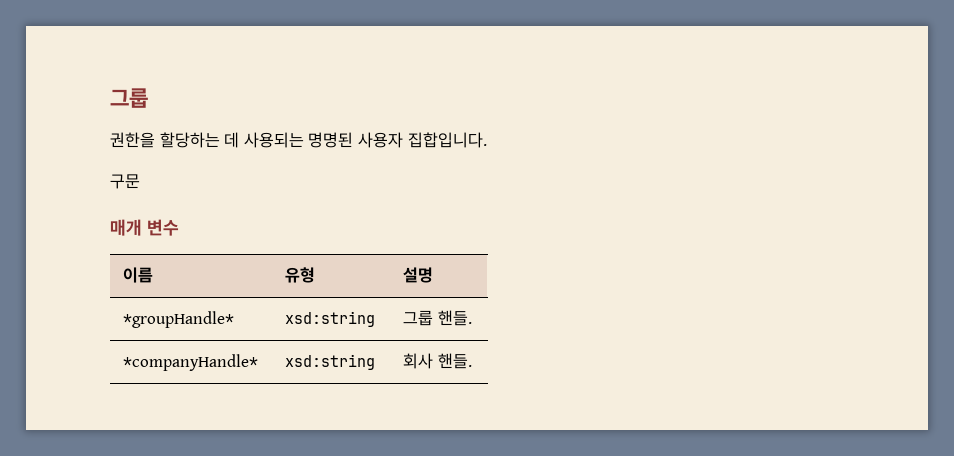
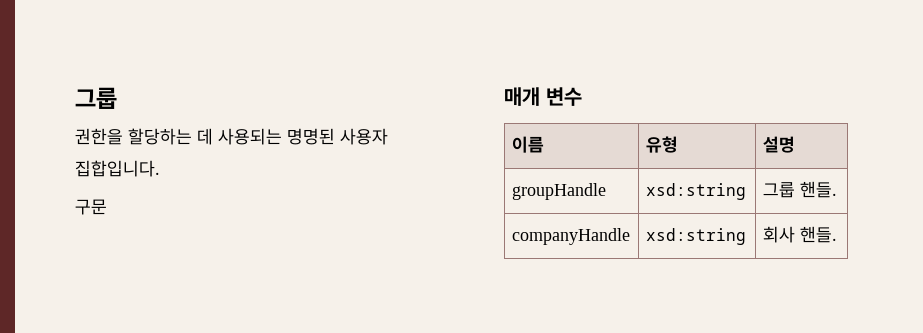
[123,311,235,328] *groupHandle* -> [511,183,606,200] groupHandle
[123,354,259,371] *companyHandle* -> [511,228,630,245] companyHandle

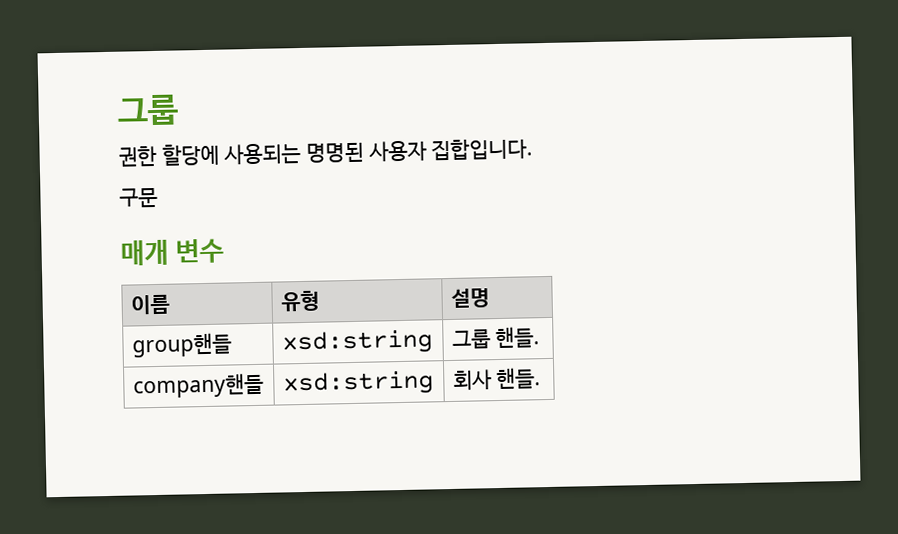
[75,128,213,145] 권한을 할당하는 데 -> [118,143,220,167] 권한 할당에
[511,183,606,200] groupHandle -> [131,332,232,358] group핸들
[511,228,630,245] companyHandle -> [132,372,264,399] company핸들

